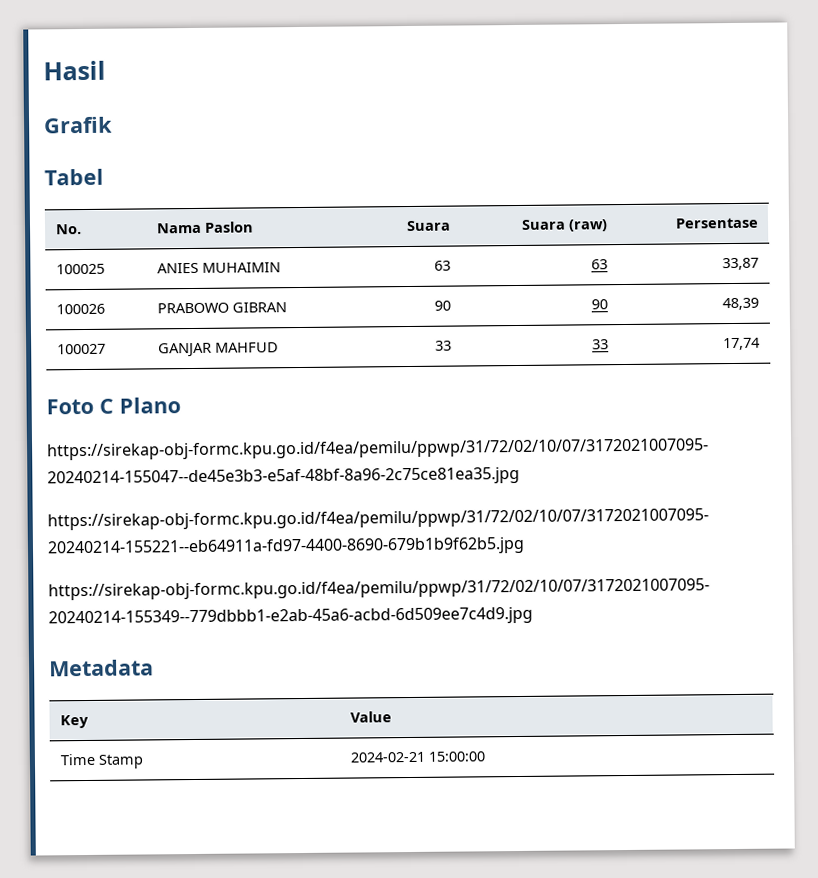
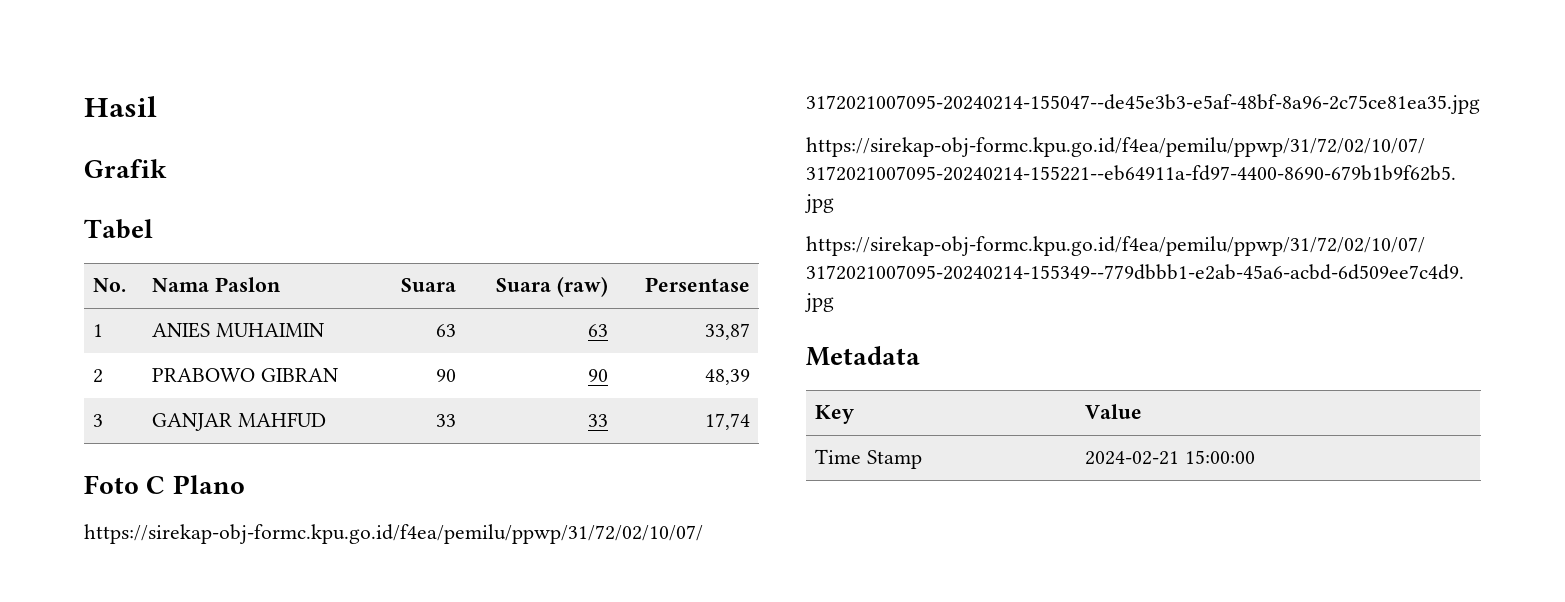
[55,263,105,275] 100025 -> [92,324,103,337] 1
[55,303,105,315] 100026 -> [92,369,103,383] 2
[56,343,106,355] 100027 -> [92,414,103,427] 3

